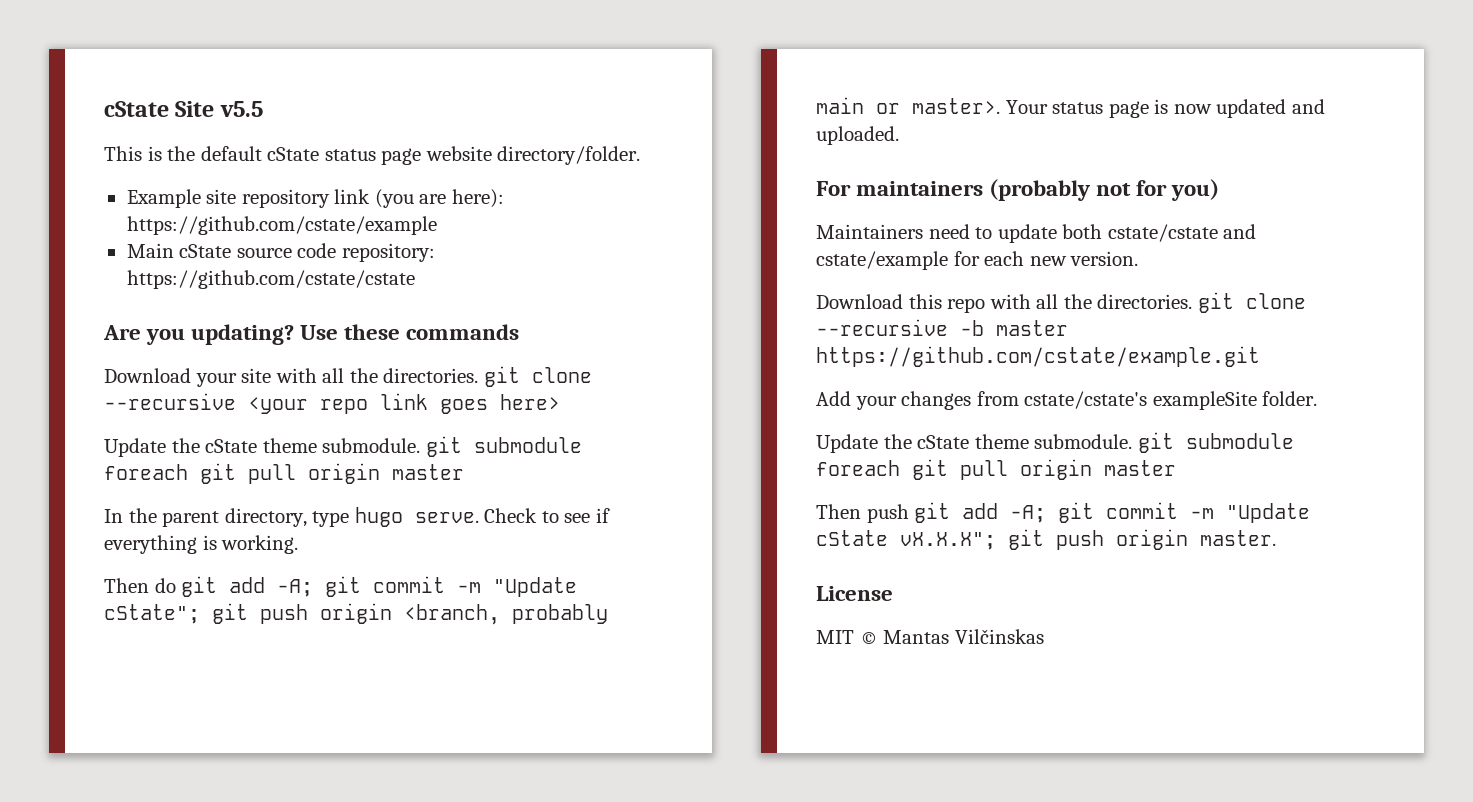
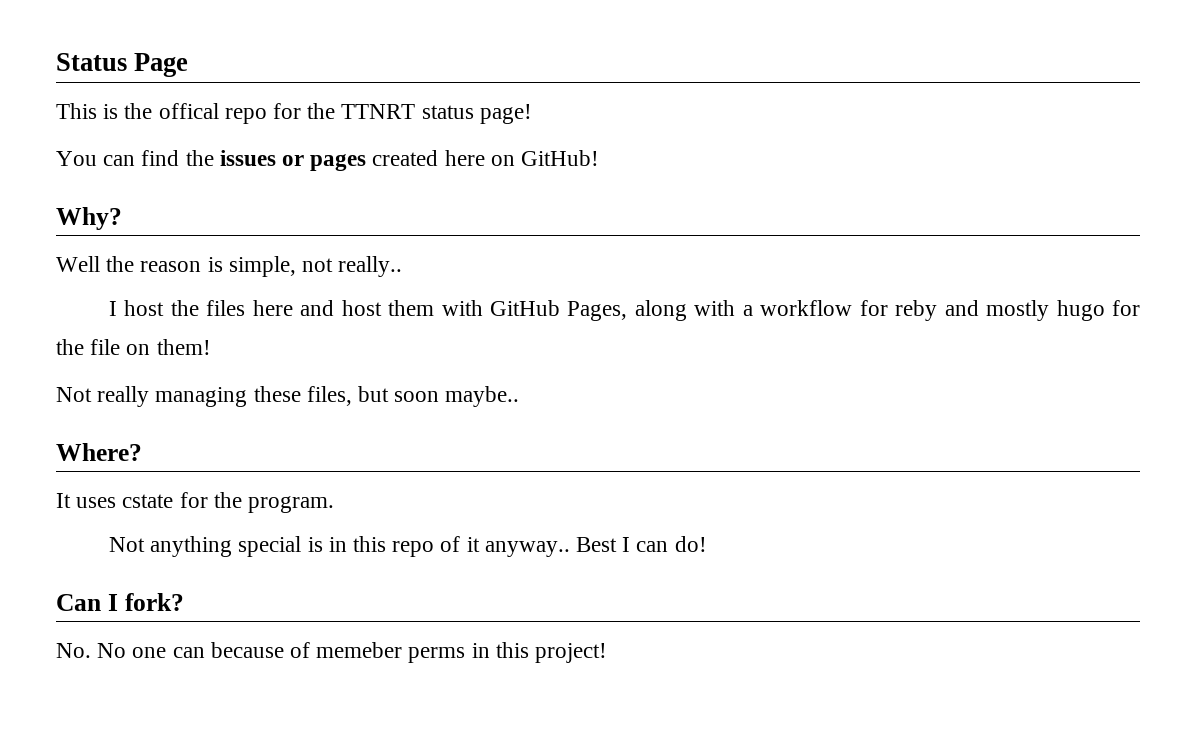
[104,101,263,117] cState Site v5.5 -> [56,53,189,77] Status Page
[200,146,641,165] [126,189,504,208] [126,216,437,235] [126,243,435,262] [126,270,415,289] [103,324,520,345] [104,366,592,387] [104,393,560,414] [104,436,582,457] [104,463,464,484] [104,507,610,527] [104,535,299,554] [104,576,578,597] [104,603,608,625] [816,97,1325,118] [816,126,899,145] [816,179,1220,201] [816,224,1257,243] [816,251,1139,270] [816,292,1306,313] [816,319,1068,336] [816,346,1260,367] [816,391,1318,410] [816,432,1294,453] [816,459,1176,480] [816,502,1311,523] [816,529,1276,550] [816,586,893,601] [816,629,1044,644] default cState status page website directory/folder. // Example site repository link (you are here): https://github.com/cstate/example // Main cState source code repository: https://github.com/cstate/cstate // Are you updating? Use these commands // Download your site with all the directories. git clone --recursive <your repo link goes here> // Update the cState theme submodule. git submodule foreach git pull origin master // In the parent directory, type hugo serve. Check to see if everything is working. // Then do git add -A; git commit -m "Update cState"; git push origin <branch, probably main or master>. Your status page is now updated and uploaded. // For maintainers (probably not for you) // Maintainers need to update both cstate/cstate and cstate/example for each new version. // Download this repo with all the directories. git clone --recursive -b master https://github.com/cstate/example.git // Add your changes from cstate/cstate's exampleSite folder. // Update the cState theme submodule. git submodule foreach git pull origin master // Then push git add -A; git commit -m "Update cState vX.X.X"; git push origin master. // License // MIT © Mantas Vilčinskas -> [158,103,532,124] [56,150,600,171] [56,207,122,230] [56,256,403,277] [108,300,1140,321] [56,339,211,355] [56,386,520,407] [56,443,142,461] [56,492,335,513] [108,536,707,557] [56,593,184,611] [56,642,608,663] offical repo for the TTNRT status page! // You can find the issues or pages created here on GitHub! // Why? // Well the reason is simple, not really.. // I host the files here and host them with GitHub Pages, along with a workflow for reby and mostly hugo for the file on them! // Not really managing these files, but soon maybe.. // Where? // It uses cstate for the program. // Not anything special is in this repo of it anyway.. Best I can do! // Can I fork? // No. No one can because of memeber perms in this project!

